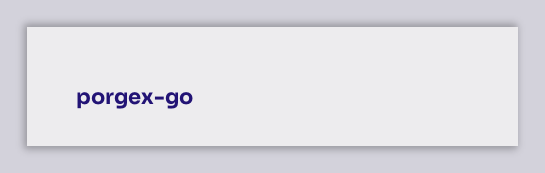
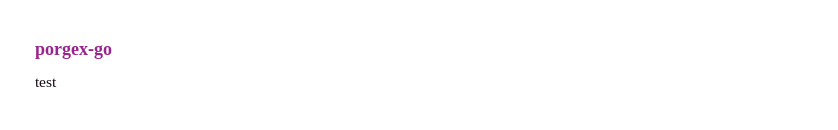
(193, 100) none -> [35,78,57,87] // test

